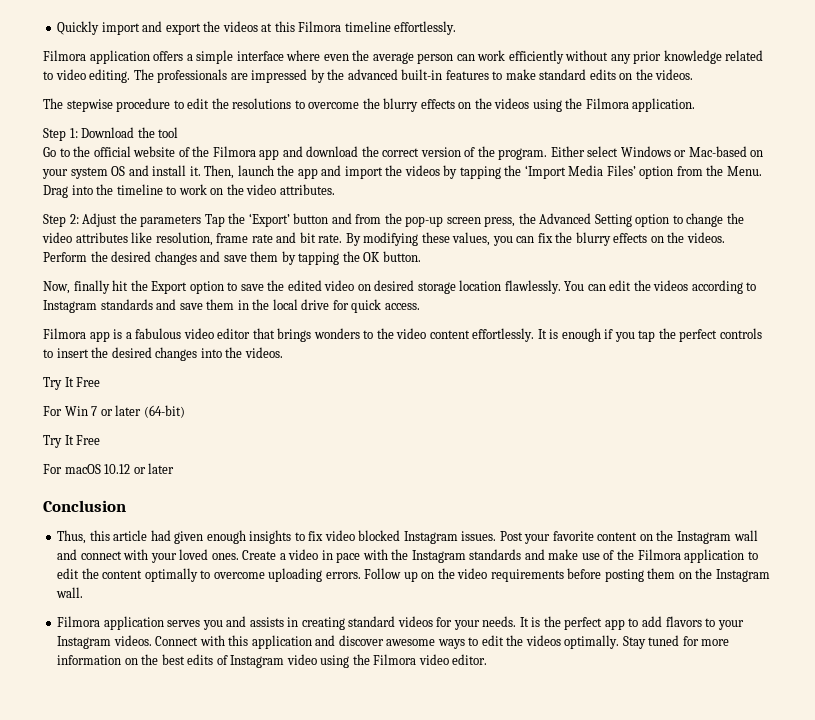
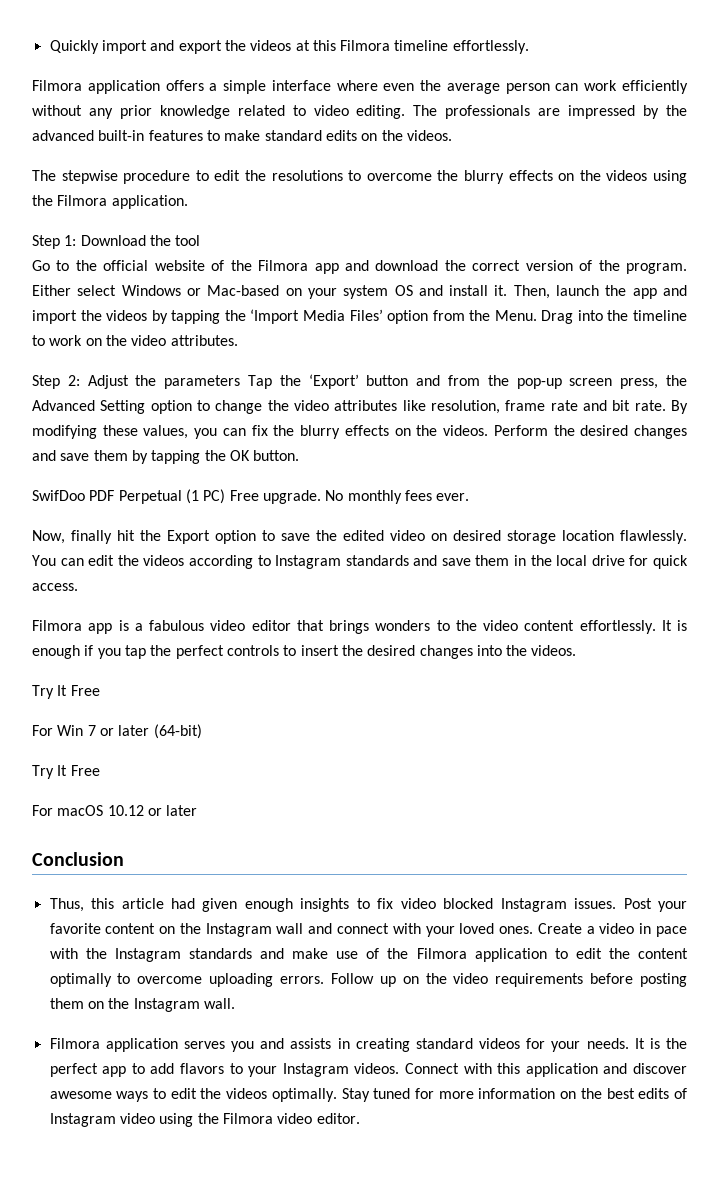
(421, 256) none -> [32,489,470,504] // SwifDoo PDF Perpetual (1 PC) Free upgrade. No monthly fees ever.

